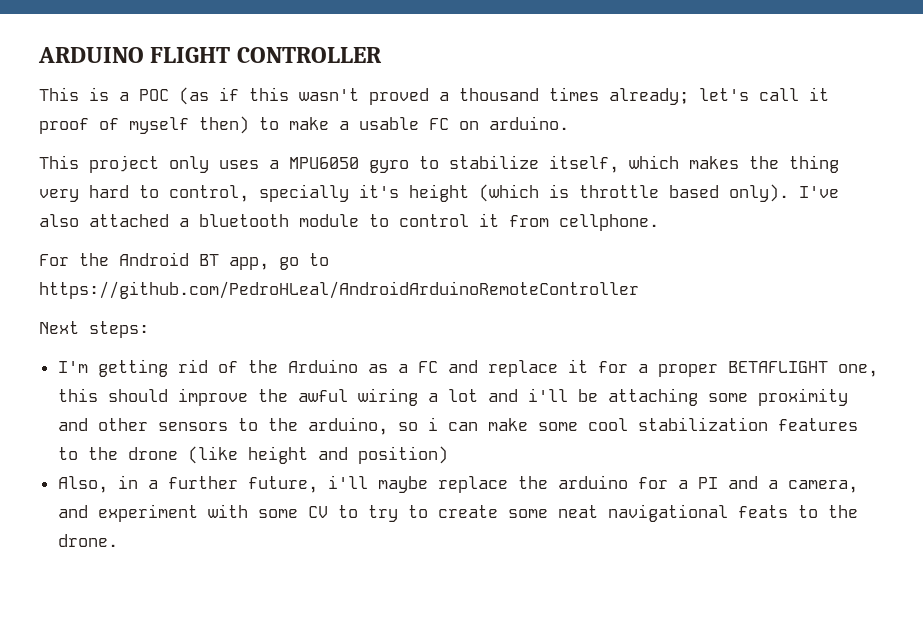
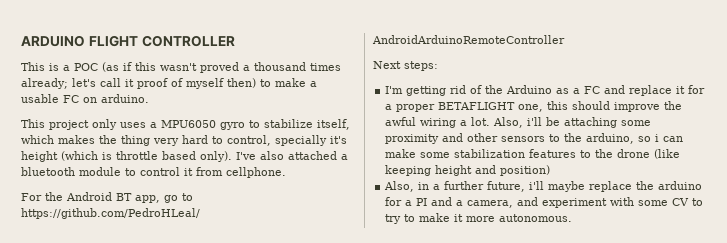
[447,389,518,402] lot and -> [471,117,524,128] lot. Also,
[587,418,628,431] cool -> (451, 155) none
(238, 455) none -> [385,165,432,176] keeping
[437,504,858,522] [57,534,118,547] create some neat navigational feats to the drone. -> [419,213,573,222] make it more autonomous.

